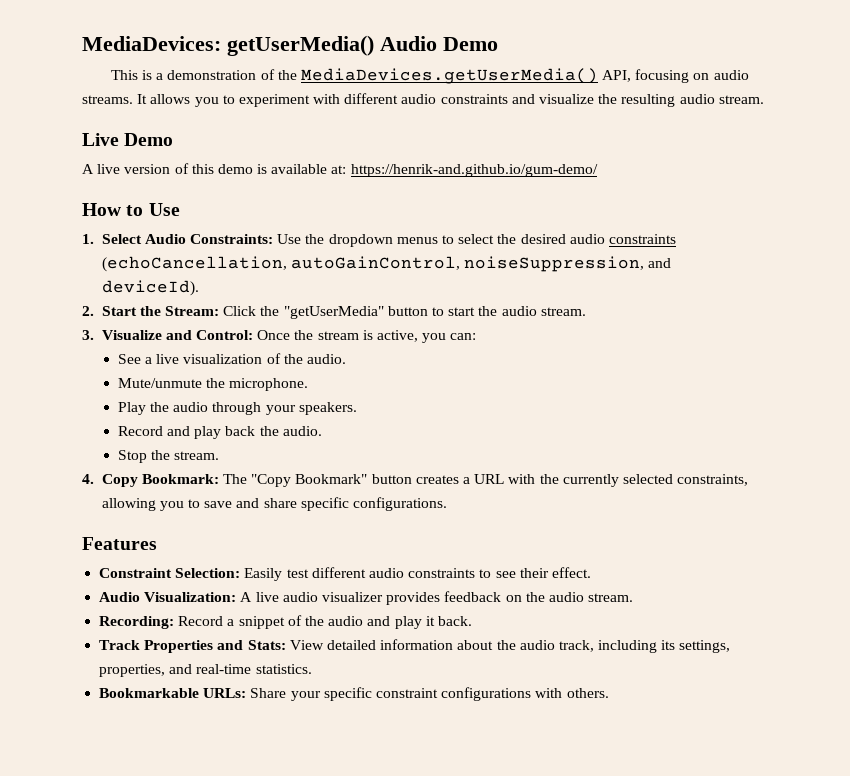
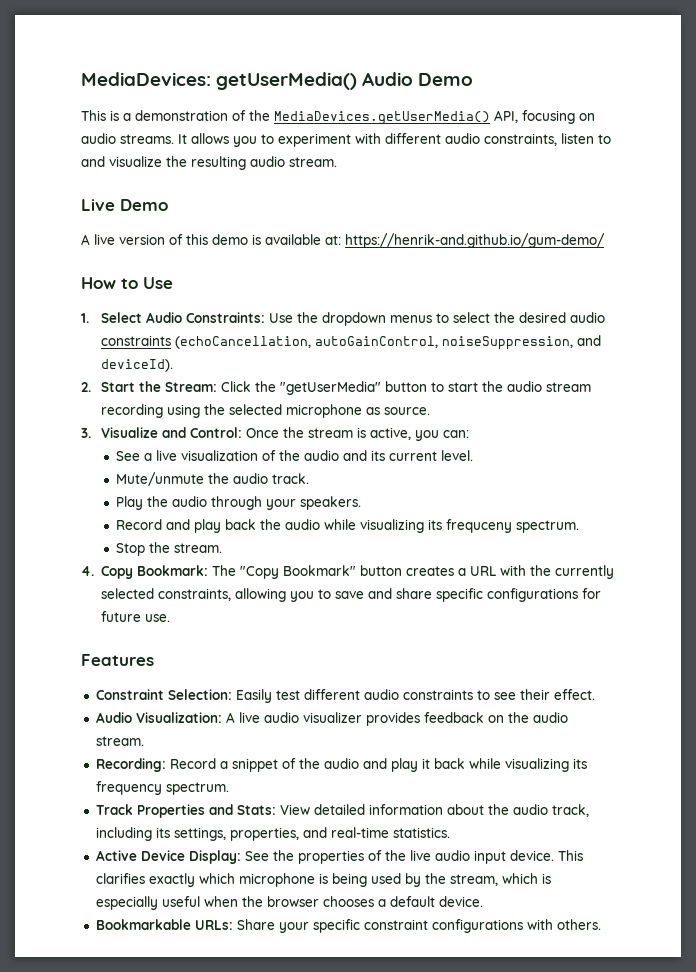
[440,94,508,104] constraints -> [484,133,611,146] constraints, listen to
[540,307,586,316] stream. -> [545,382,591,392] [100,404,430,418] stream recording using the selected microphone as source.
[306,354,346,364] audio. -> [303,450,473,461] audio and its current level.
[229,378,309,391] microphone. -> [232,473,309,484] audio track.
[282,426,322,436] audio. -> [284,519,579,533] audio while visualizing its frequceny spectrum.
[353,497,448,511] configurations. -> [486,588,601,602] [100,611,170,622] configurations for future use.
[437,616,472,626] back. -> [433,758,587,772] [95,781,229,795] back while visualizing its frequency spectrum.
(312, 669) none -> [95,850,583,864] [95,873,551,887] [95,896,483,910] // Active Device Display: See the properties of the live audio input device. This clarifies exactly which microphone is being used by the stream, which is especially useful when the browser chooses a default device.

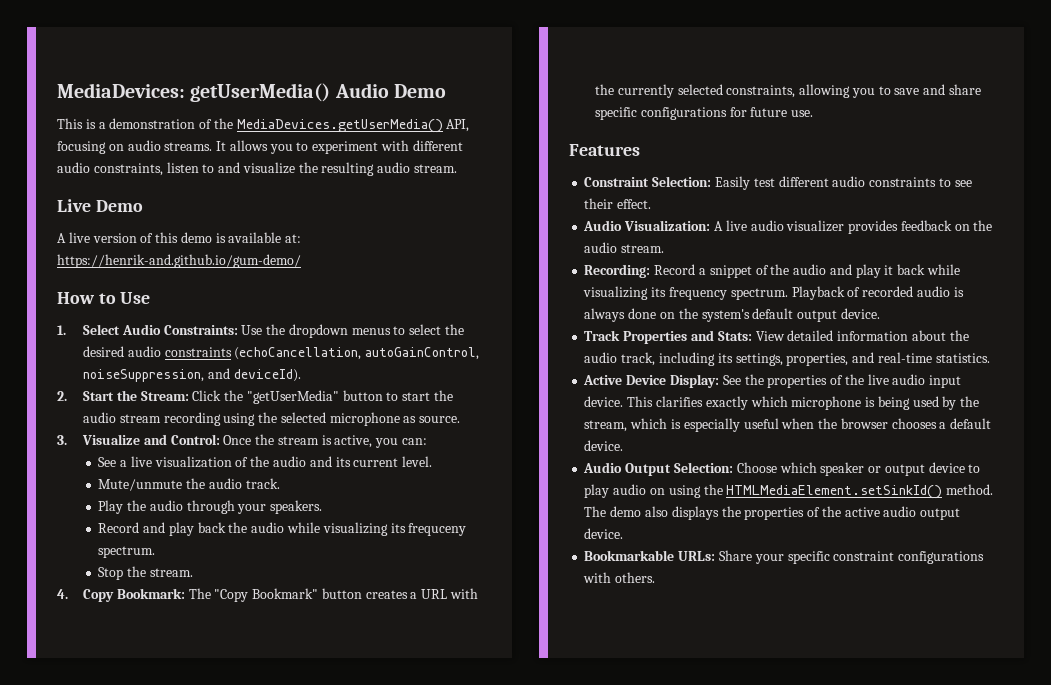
(229, 788) none -> [791,286,964,300] [584,308,880,322] Playback of recorded audio is always done on the system's default output device.
(483, 901) none -> [583,462,981,476] [584,484,994,499] [584,506,961,520] [584,528,624,539] // Audio Output Selection: Choose which speaker or output device to play audio on using the HTMLMediaElement.setSinkId() method. The demo also displays the properties of the active audio output device.

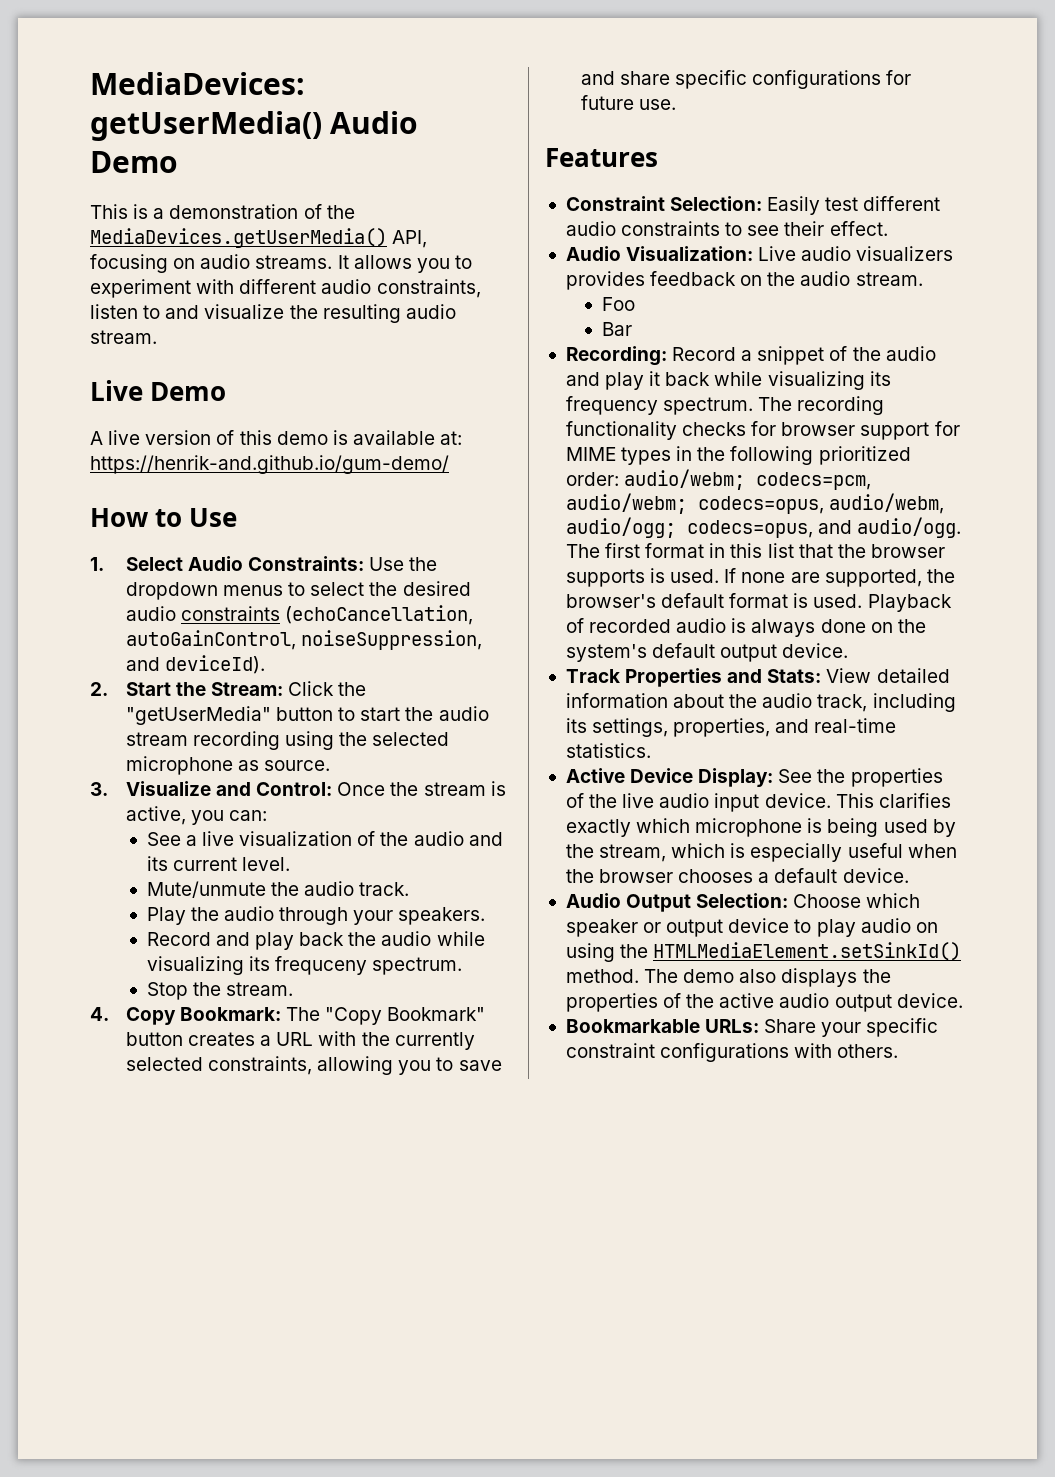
[713,220,845,232] A live audio visualizer -> [758,246,954,261] Live audio visualizers
(665, 248) none -> [601,297,635,311] [601,322,632,336] // Foo // Bar
(788, 294) none -> [758,396,885,415] [565,421,960,440] [565,446,911,465] [565,469,872,490] [565,493,945,514] [565,517,962,538] [565,543,945,558] [565,568,955,587] [565,593,863,608] The recording functionality checks for browser support for MIME types in the following prioritized order: audio/webm; codecs=pcm, audio/webm; codecs=opus, audio/webm, audio/ogg; codecs=opus, and audio/ogg. The first format in this list that the browser supports is used. If none are supported, the browser's default format is used.

